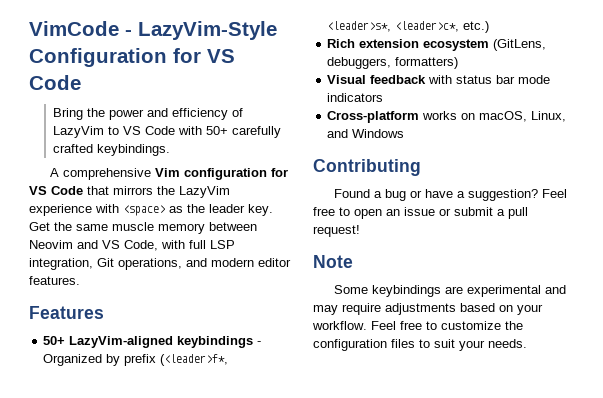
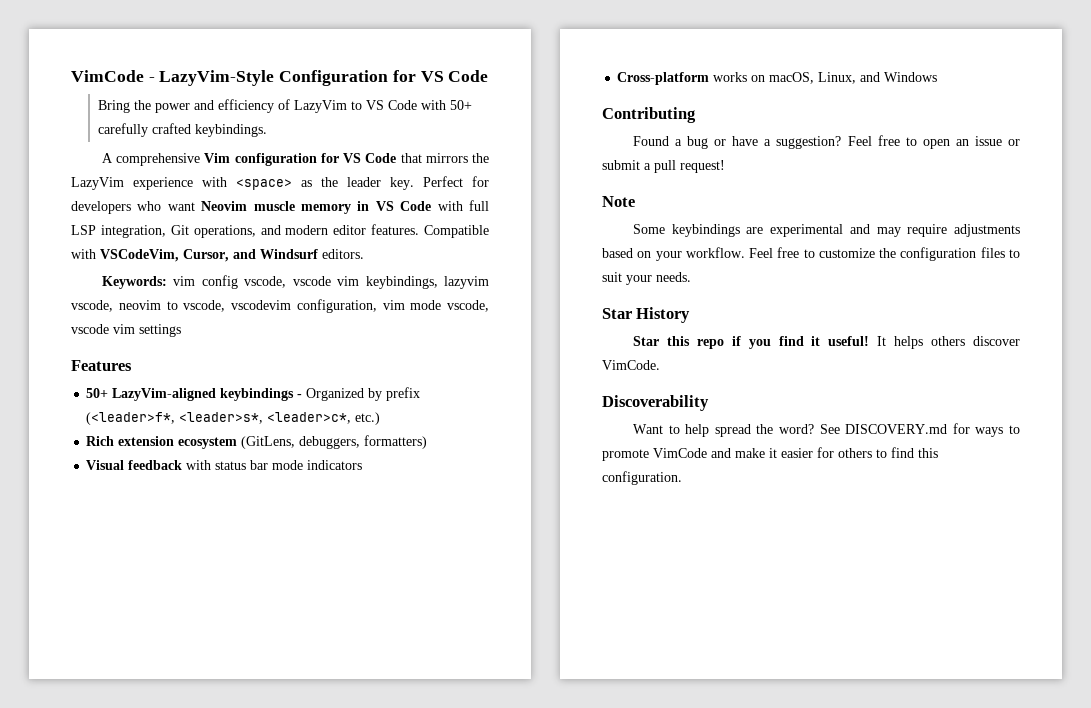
[29,222,257,234] [29,240,158,251] Get the same muscle memory between Neovim and VS Code, -> [423,176,489,187] [71,201,432,214] Perfect for developers who want Neovim muscle memory in VS Code
(80, 280) none -> [424,225,489,238] [71,249,364,262] [101,275,489,289] [71,299,489,313] [71,324,181,337] Compatible with VSCodeVim, Cursor, and Windsurf editors. // Keywords: vim config vscode, vscode vim keybindings, lazyvim vscode, neovim to vscode, vscodevim configuration, vim mode vscode, vscode vim settings
(527, 343) none -> [602,307,691,323] [632,336,1021,349] [602,360,660,370] [602,395,709,411] [632,423,1020,437] [602,447,938,461] [602,471,682,485] // Star History // Star this repo if you find it useful! It helps others discover VimCode. // Discoverability // Want to help spread the word? See DISCOVERY.md for ways to promote VimCode and make it easier for others to find this configuration.

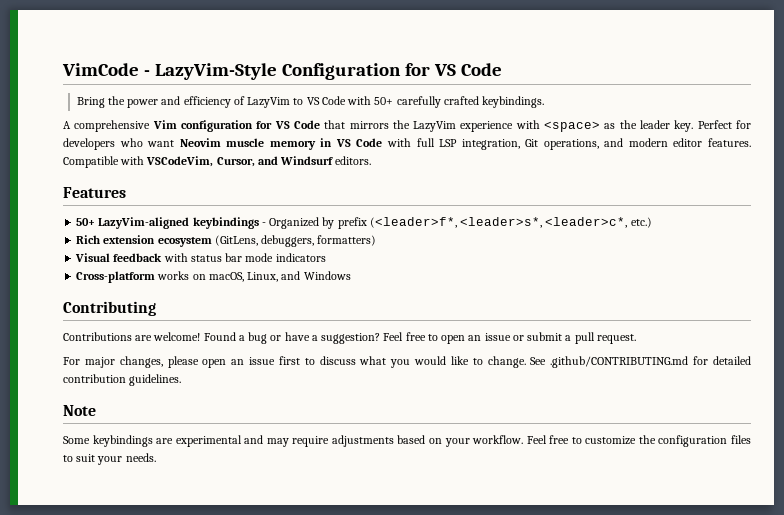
[101,275,489,289] [71,299,489,313] [71,324,181,337] // Keywords: vim config vscode, vscode vim keybindings, lazyvim vscode, neovim to vscode, vscodevim configuration, vim mode vscode, vscode vim settings -> (372, 160) none
(696, 115) none -> [63,332,201,341] Contributions are welcome!
[680,160,725,173] request! -> [596,334,636,344] [63,356,752,368] [63,374,182,386] request. // For major changes, please open an issue first to discuss what you would like to change. See .github/CONTRIBUTING.md for detailed contribution guidelines.
[602,307,691,323] [632,336,1021,349] [602,360,660,370] [602,395,709,411] [632,423,1020,437] [602,447,938,461] [602,471,682,485] // Star History // Star this repo if you find it useful! It helps others discover VimCode. // Discoverability // Want to help spread the word? See DISCOVERY.md for ways to promote VimCode and make it easier for others to find this configuration. -> (156, 457) none

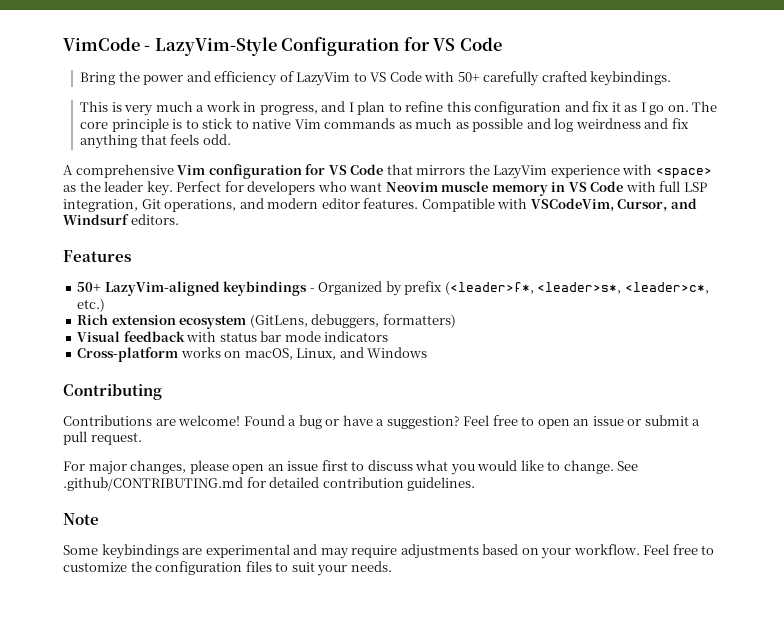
(545, 102) none -> [80,101,718,116] [80,118,689,132] [80,134,231,149] // This is very much a work in progress, and I plan to refine this configuration and fix it as I go on. The core principle is to stick to native Vim commands as much as possible and log weirdness and fix anything that feels odd.

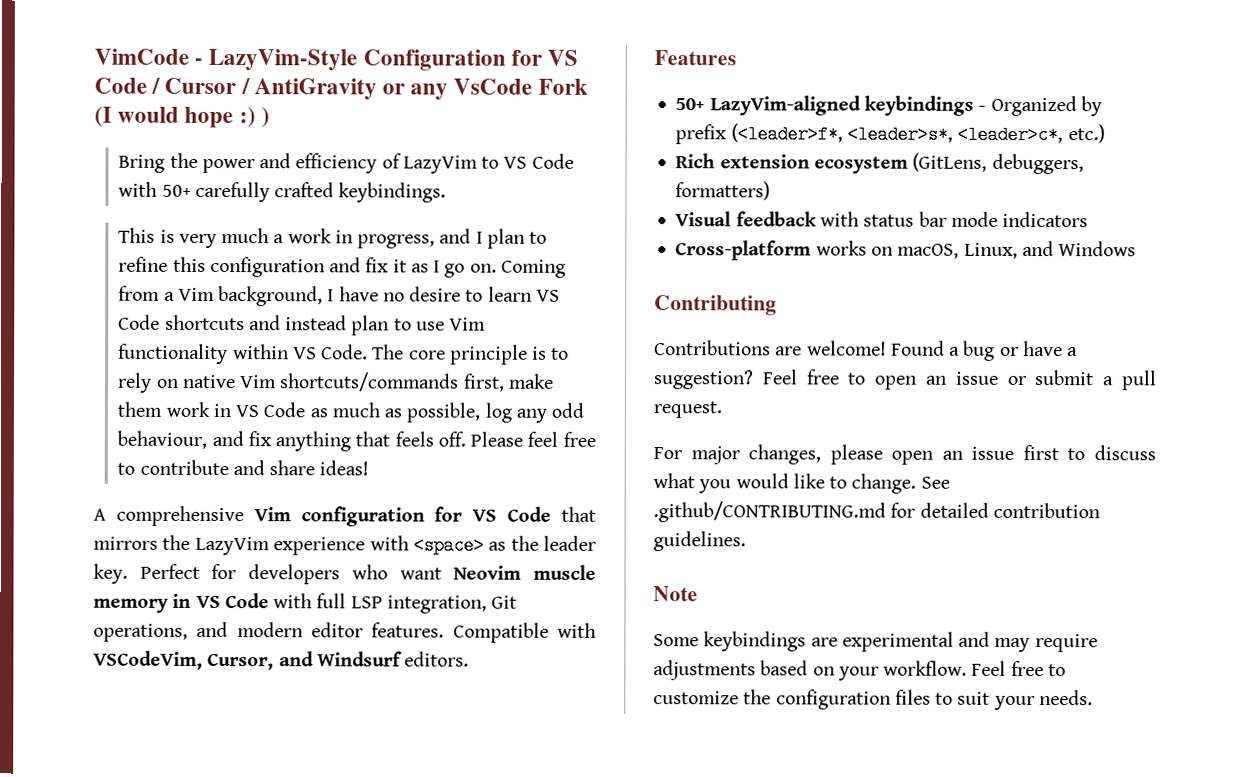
(502, 44) none -> [151,77,588,100] [94,106,270,129] / Cursor / AntiGravity or any VsCode Fork (I would hope :) )
(689, 108) none -> [500,259,566,278] [118,285,560,307] [118,314,487,336] [118,343,369,365] Coming from a Vim background, I have no desire to learn VS Code shortcuts and instead plan to use Vim functionality within VS Code.
[202,118,641,132] stick to native Vim commands as much as possible and log weirdness -> [117,372,554,393] [117,401,585,423] [117,430,208,449] rely on native Vim shortcuts/commands first, make them work in VS Code as much as possible, log any odd behaviour,
[202,134,231,145] odd. -> [437,431,596,447] [117,459,370,476] off. Please feel free to contribute and share ideas!

